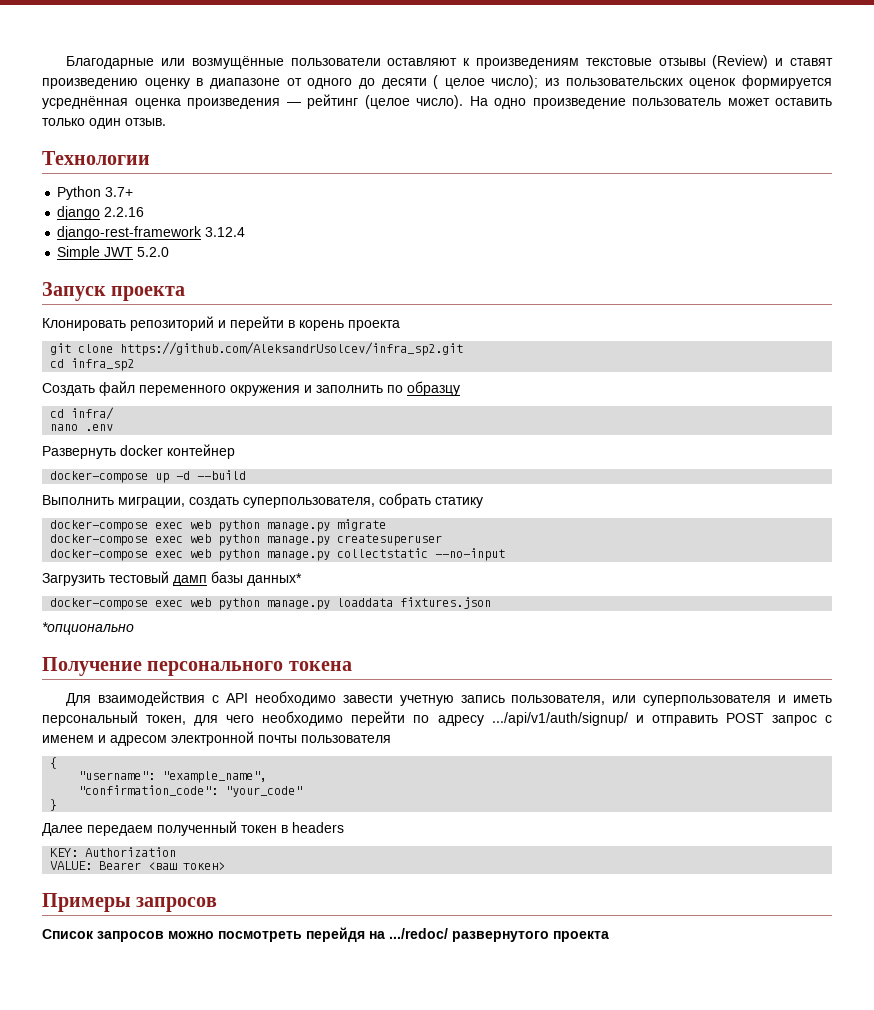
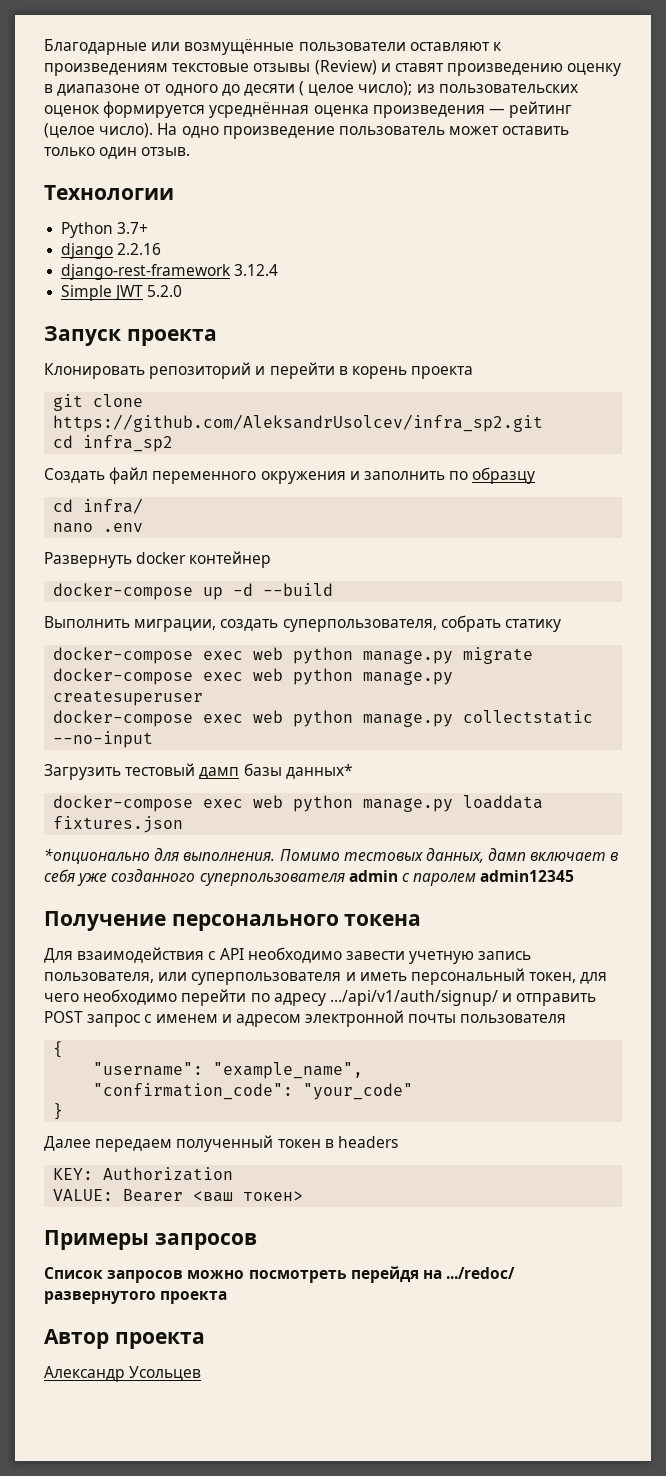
(134, 628) none -> [154,848,619,863] [44,869,575,886] для выполнения. Помимо тестовых данных, дамп включает в себя уже созданного суперпользователя admin с паролем admin12345
(609, 936) none -> [44,1329,205,1349] [44,1366,202,1382] // Автор проекта // Александр Усольцев

